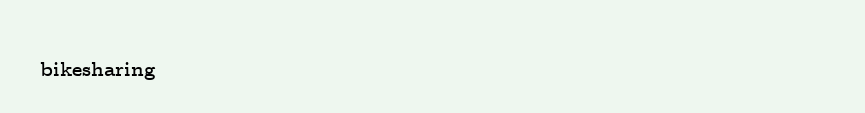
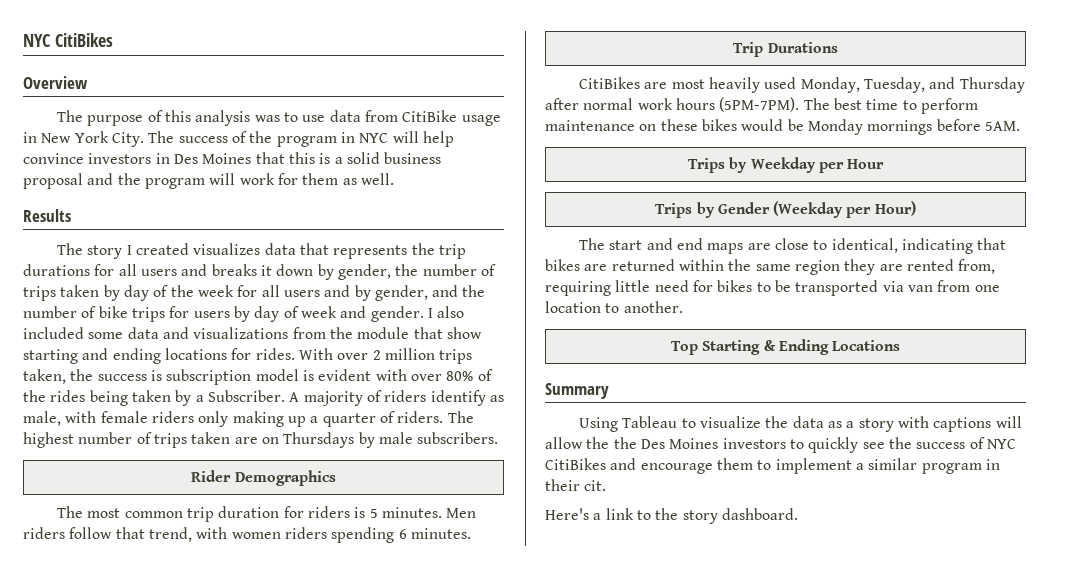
[40,62,156,80] bikesharing -> [23,33,113,47] [23,76,88,89] [57,110,501,126] [23,131,454,147] [23,152,442,164] [23,173,394,189] [23,209,71,222] [57,243,467,259] [23,264,496,280] [23,285,486,301] [23,306,465,322] [23,327,482,339] [23,348,473,364] [23,369,493,385] [23,390,504,406] [23,411,474,427] [23,432,499,448] [191,470,336,486] [57,506,477,522] [23,527,471,543] [733,42,838,57] [579,77,1025,93] [545,97,978,114] [545,119,1020,135] [687,157,885,173] [655,201,916,218] [579,238,1007,254] [545,259,996,275] [545,280,1000,296] [545,301,683,313] [670,339,901,355] [545,383,609,399] [579,416,1022,432] [545,437,1016,453] [545,458,1000,474] [545,479,607,491] [545,508,798,524] NYC CitiBikes // Overview // The purpose of this analysis was to use data from CitiBike usage in New York City. The success of the program in NYC will help convince investors in Des Moines that this is a solid business proposal and the program will work for them as well. // Results // The story I created visualizes data that represents the trip durations for all users and breaks it down by gender, the number of trips taken by day of the week for all users and by gender, and the number of bike trips for users by day of week and gender. I also included some data and visualizations from the module that show starting and ending locations for rides. With over 2 million trips taken, the success is subscription model is evident with over 80% of the rides being taken by a Subscriber. A majority of riders identify as male, with female riders only making up a quarter of riders. The highest number of trips taken are on Thursdays by male subscribers. // Rider Demographics // The most common trip duration for riders is 5 minutes. Men riders follow that trend, with women riders spending 6 minutes. // Trip Durations // CitiBikes are most heavily used Monday, Tuesday, and Thursday after normal work hours (5PM-7PM). The best time to perform maintenance on these bikes would be Monday mornings before 5AM. // Trips by Weekday per Hour // Trips by Gender (Weekday per Hour) // The start and end maps are close to identical, indicating that bikes are returned within the same region they are rented from, requiring little need for bikes to be transported via van from one location to another. // Top Starting & Ending Locations // Summary // Using Tableau to visualize the data as a story with captions will allow the the Des Moines investors to quickly see the success of NYC CitiBikes and encourage them to implement a similar program in their cit. // Here's a link to the story dashboard.

